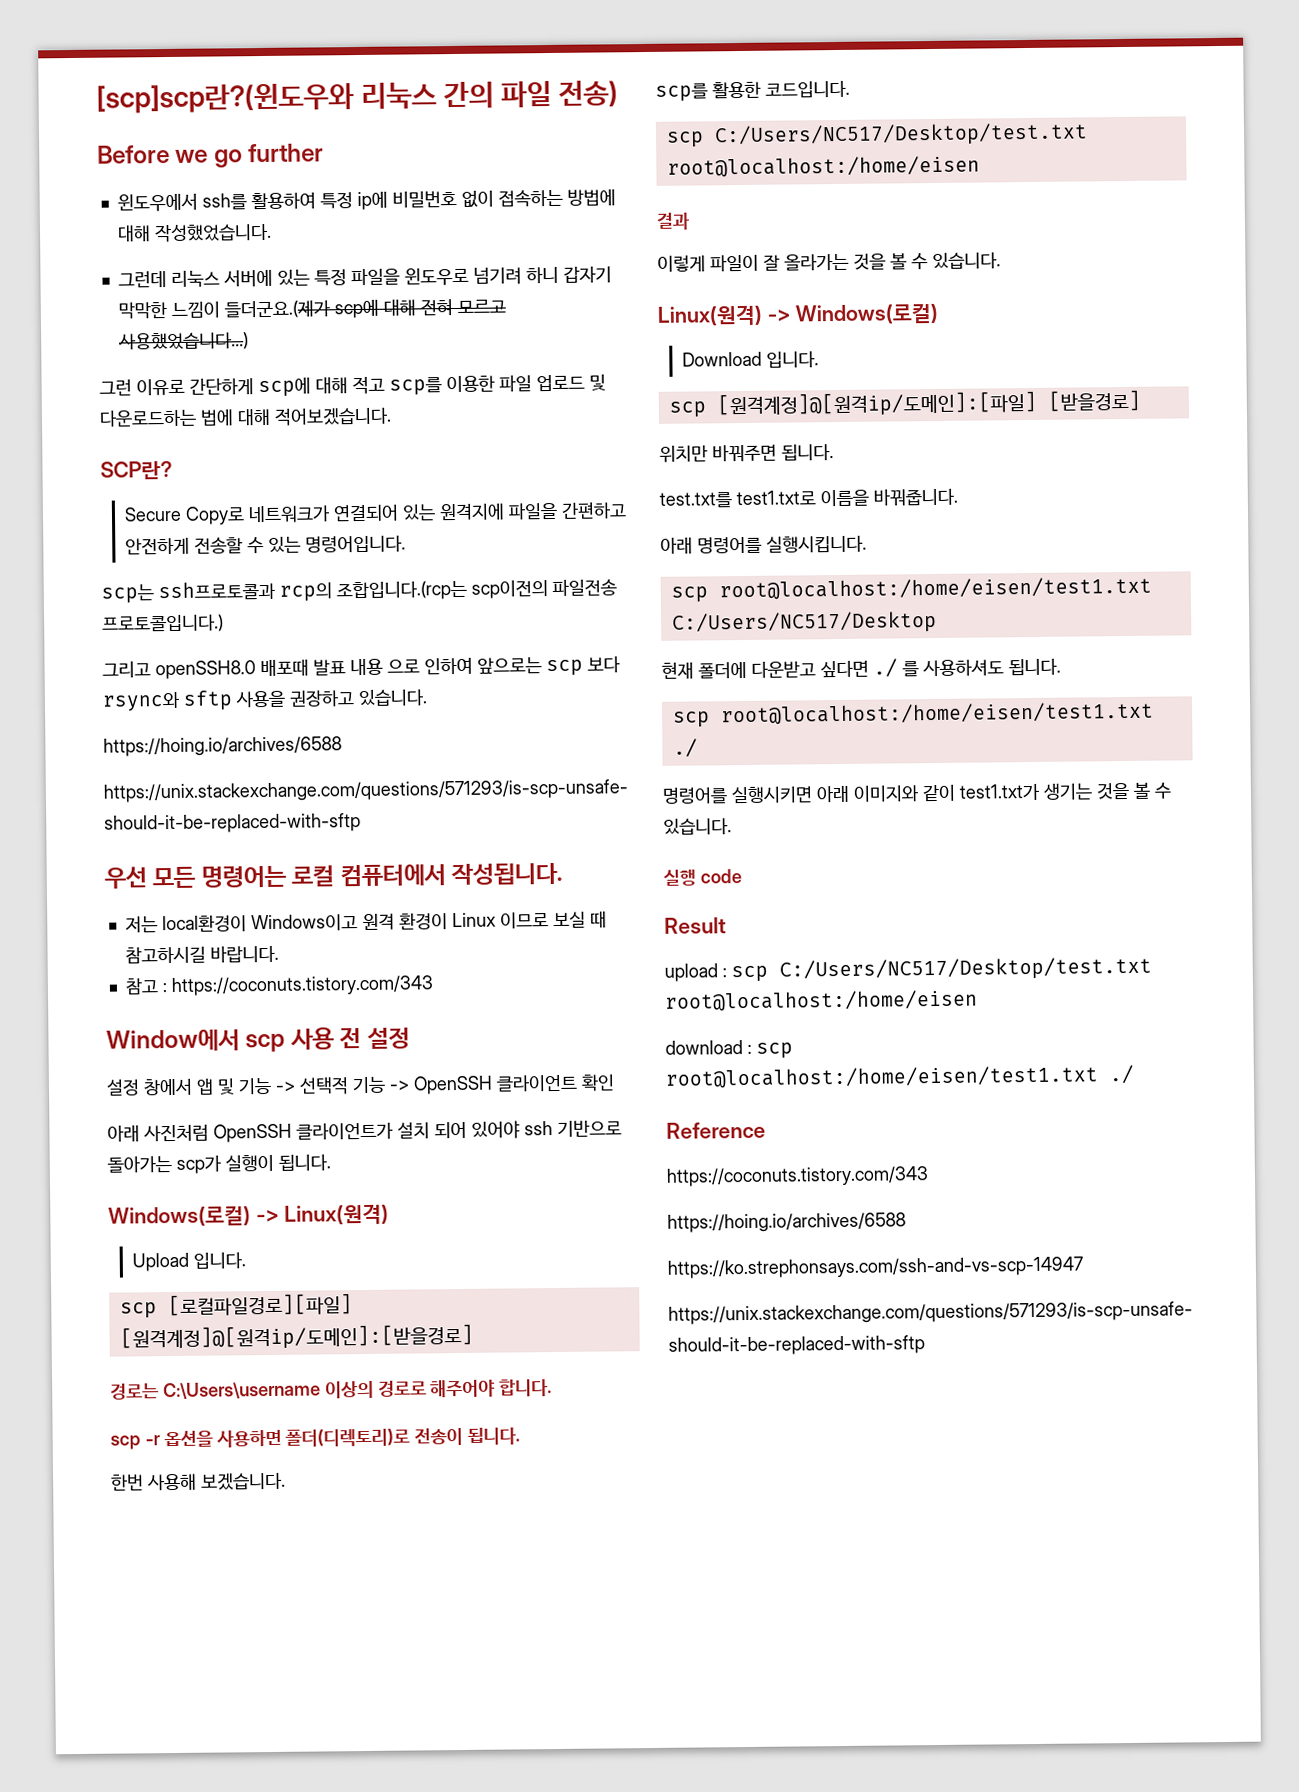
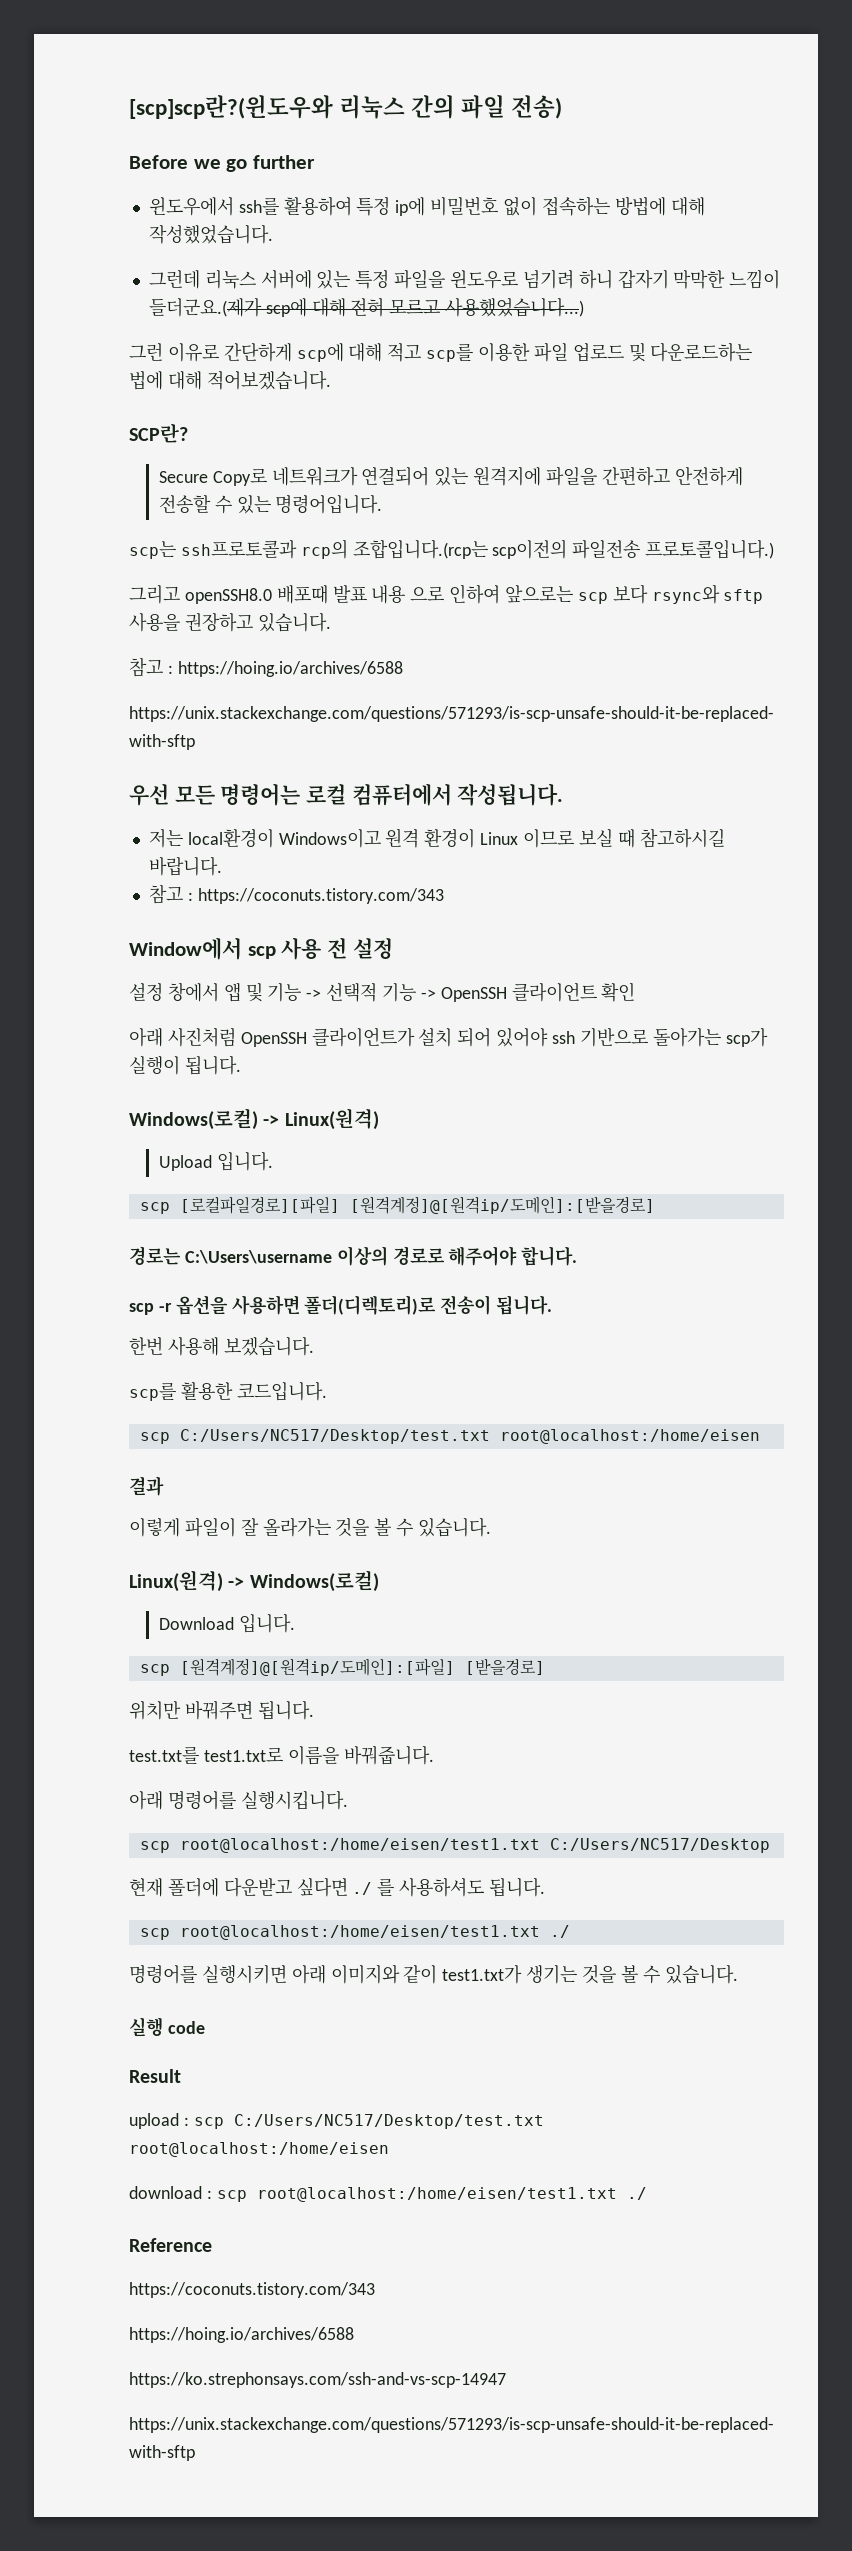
(427, 698) none -> [129,657,173,677] 참고 :

